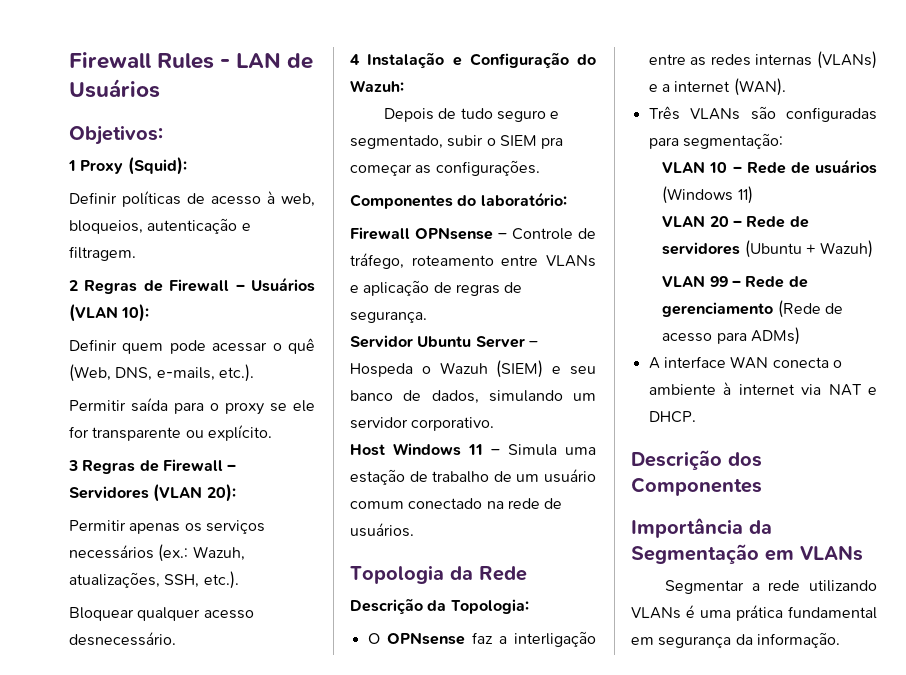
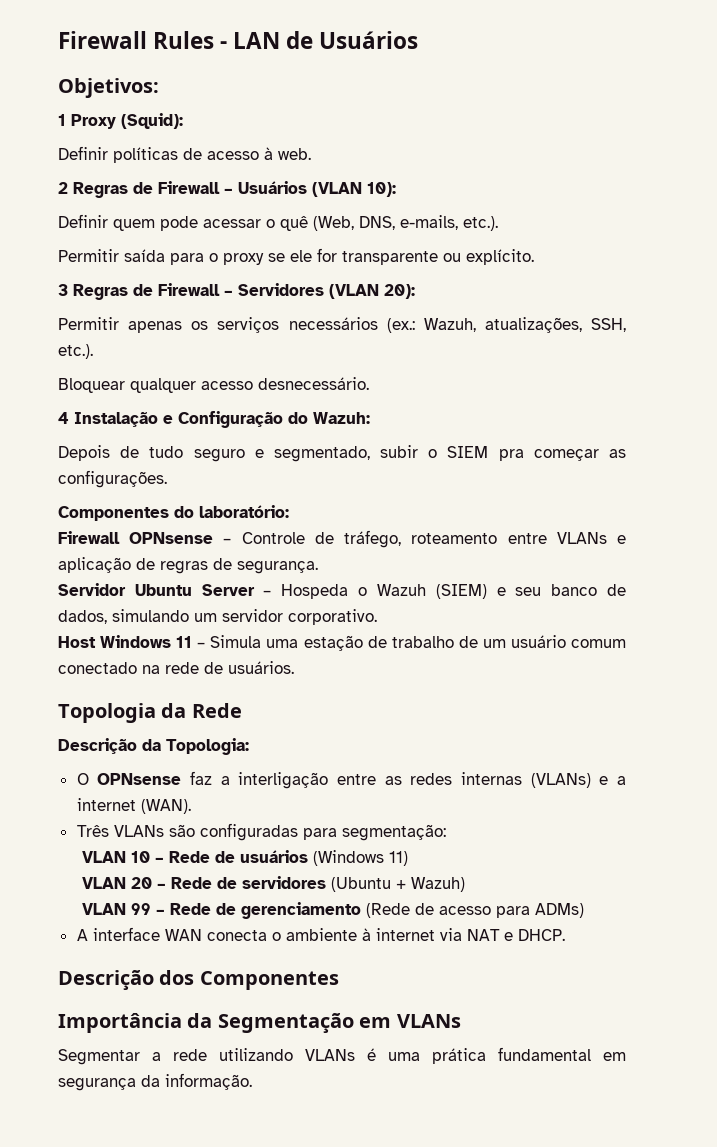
[281,193,315,207] [69,218,251,234] [69,246,136,261] web, bloqueios, autenticação e filtragem. -> [278,148,311,160] web.

